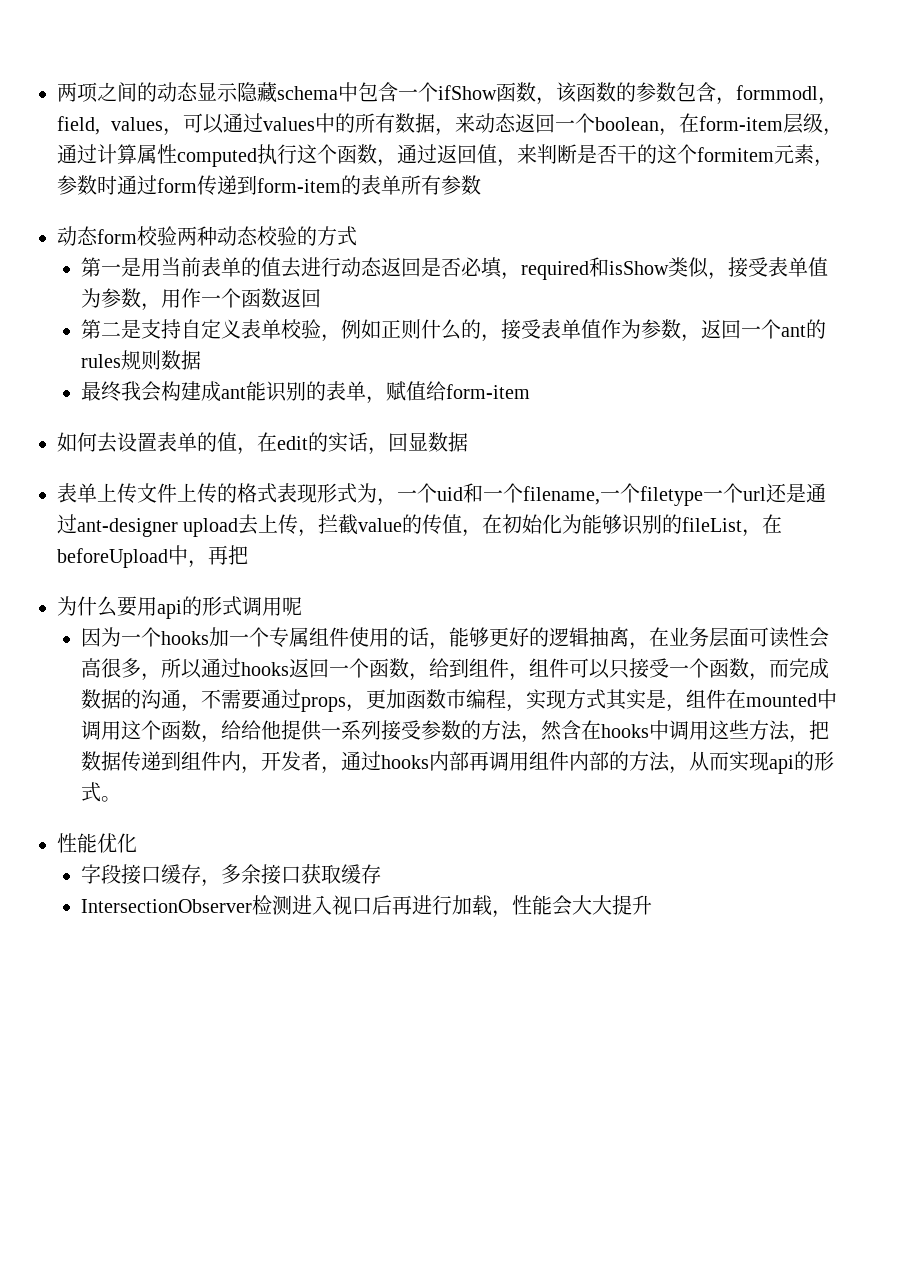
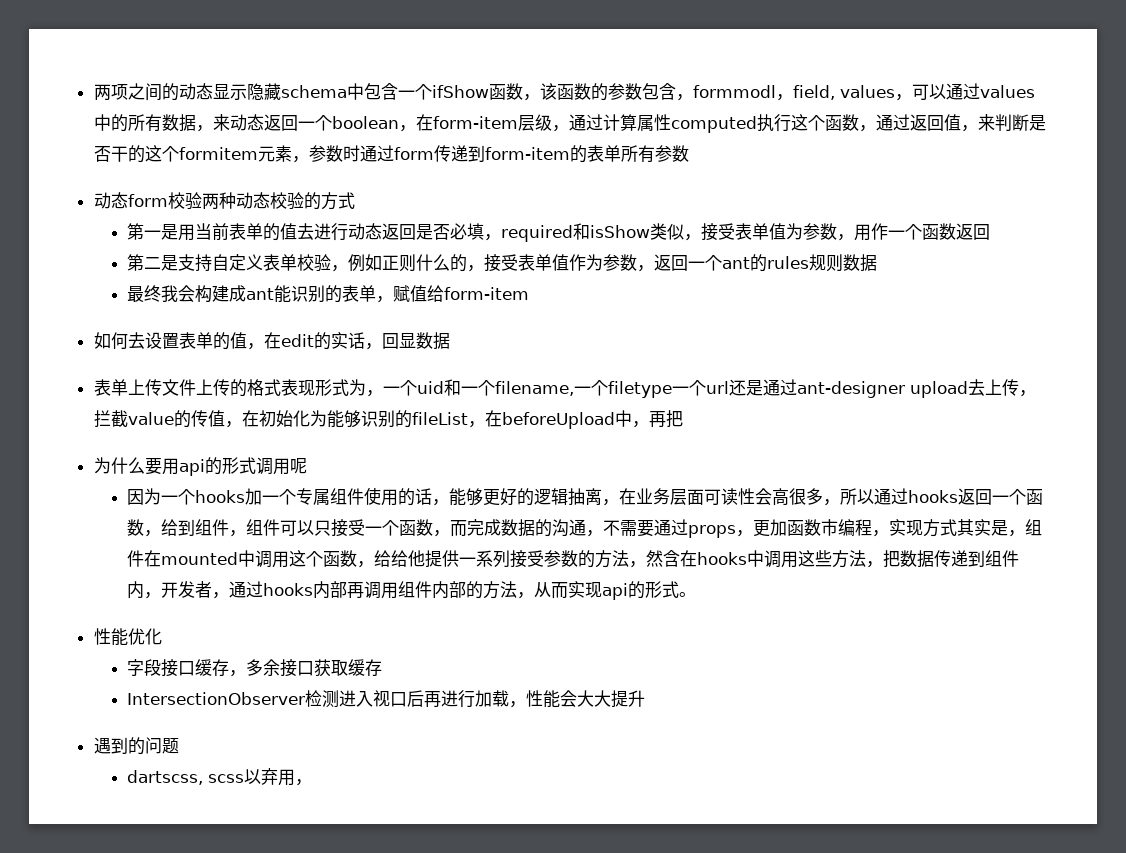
(652, 905) none -> [93,737,179,755] [127,768,313,786] // 遇到的问题 // dartscss, scss以弃用，

